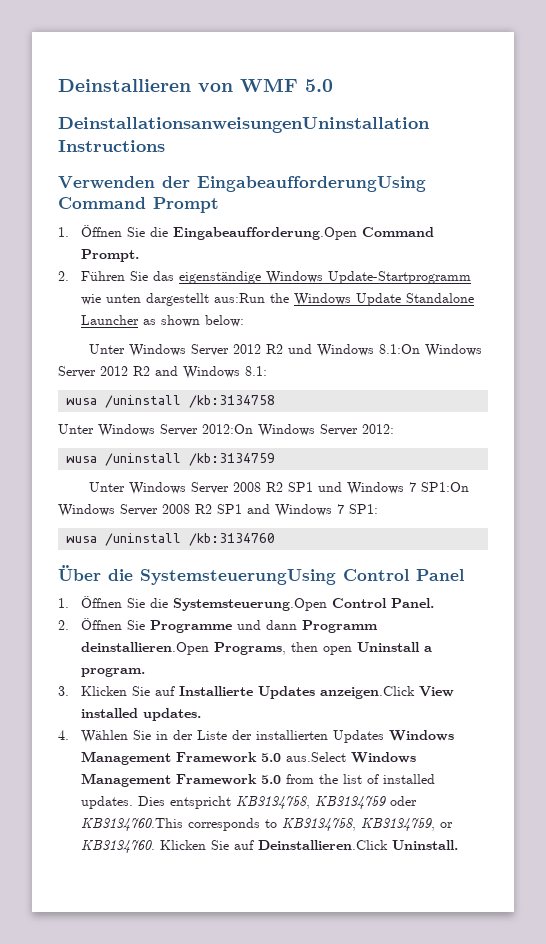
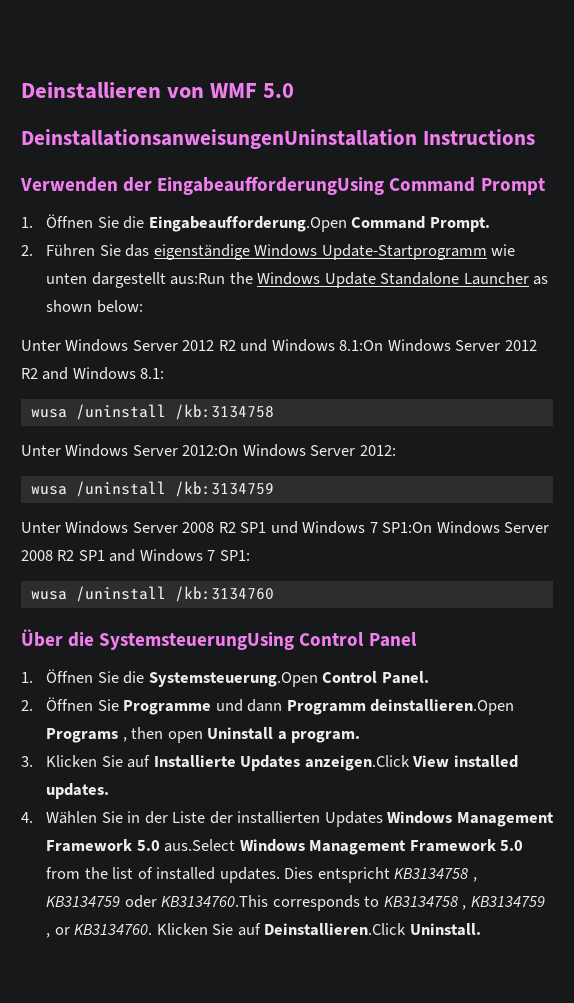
[213,642,286,655] Programs, -> [46,728,127,743] Programs ,
[235,796,310,809] KB3134758, -> [394,868,477,882] KB3134758 ,
[281,818,435,831] KB3134758, KB3134759, -> [383,896,545,910] [46,933,51,938] KB3134758 , KB3134759 ,

